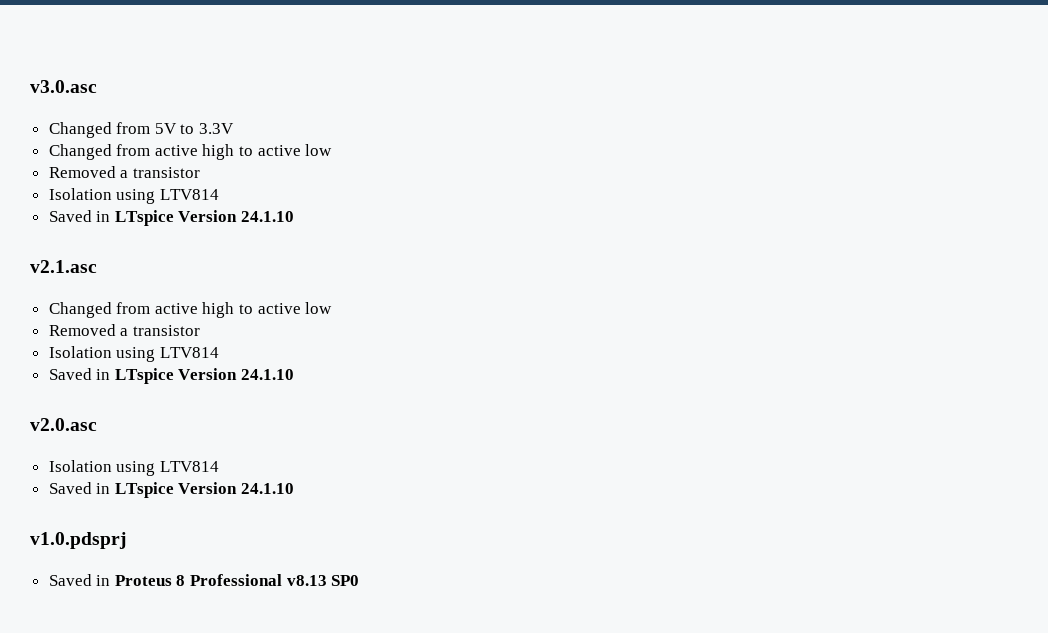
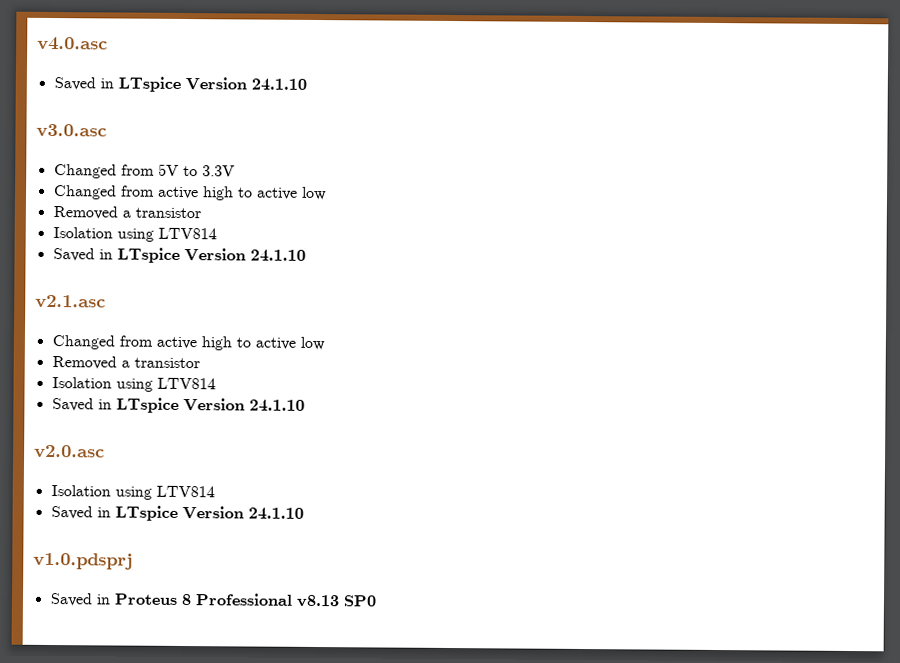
(30, 86) none -> [37,36,108,51] [53,76,307,92] v4.0.asc // Saved in LTspice Version 24.1.10 //

